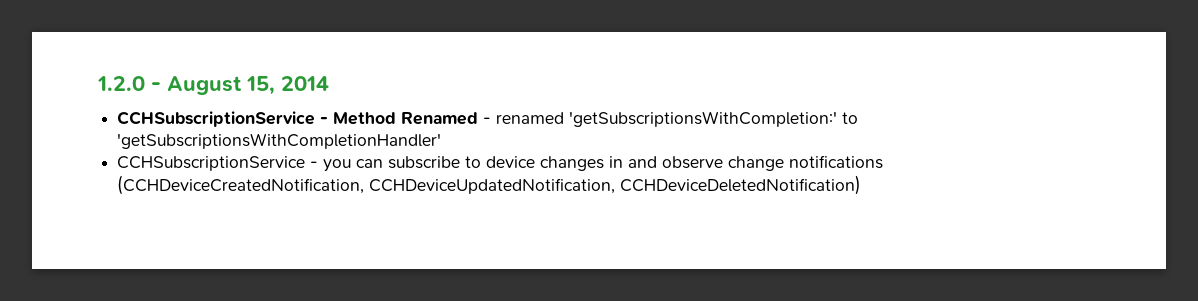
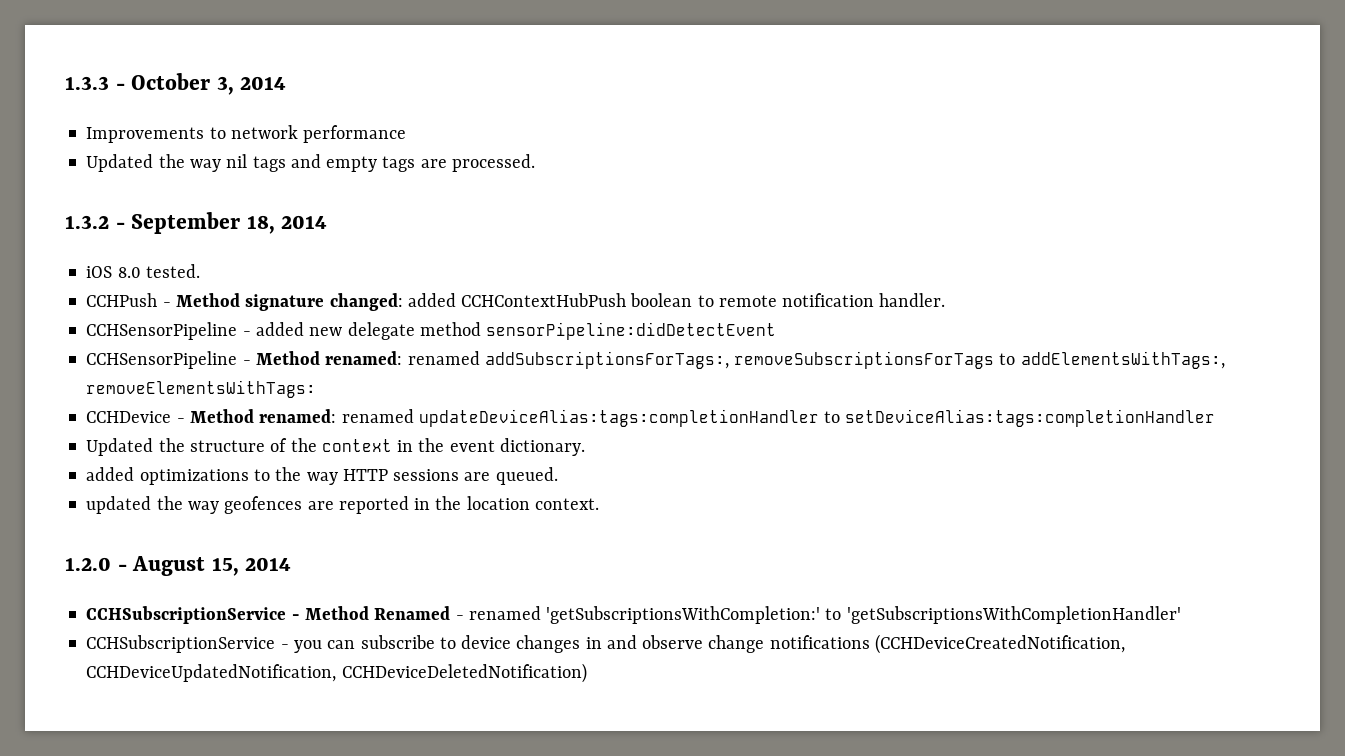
(97, 83) none -> [65,73,287,95] [86,125,407,143] [86,154,535,172] [65,212,328,234] [86,264,200,278] [86,293,946,311] [86,322,777,340] [86,351,1225,369] [86,380,317,398] [86,409,1216,427] [86,438,585,456] [86,467,558,485] [86,496,599,514] 1.3.3 - October 3, 2014 // Improvements to network performance // Updated the way nil tags and empty tags are processed. // 1.3.2 - September 18, 2014 // iOS 8.0 tested. // CCHPush - Method signature changed: added CCHContextHubPush boolean to remote notification handler. // CCHSensorPipeline - added new delegate method sensorPipeline:didDetectEvent // CCHSensorPipeline - Method renamed: renamed addSubscriptionsForTags:, removeSubscriptionsForTags to addElementsWithTags:, removeElementsWithTags: // CCHDevice - Method renamed: renamed updateDeviceAlias:tags:completionHandler to setDeviceAlias:tags:completionHandler // Updated the structure of the context in the event dictionary. // added optimizations to the way HTTP sessions are queued. // updated the way geofences are reported in the location context. //

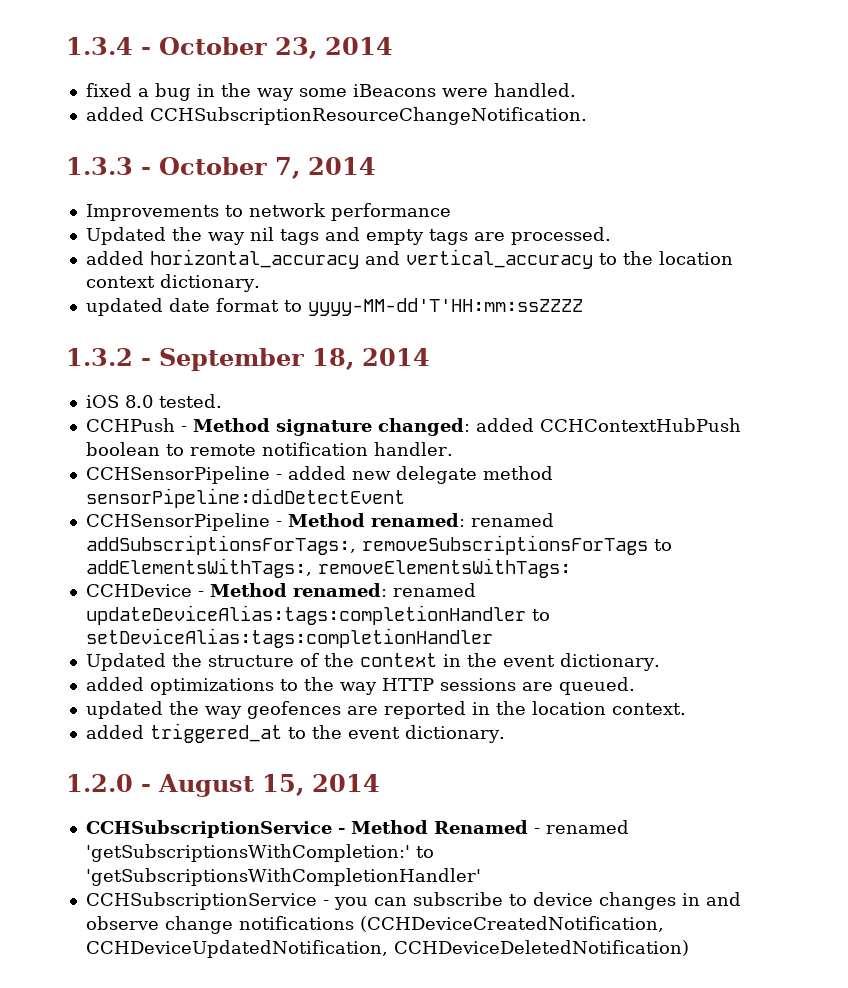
(65, 83) none -> [66,37,393,59] [85,83,576,101] [85,107,587,125] 1.3.4 - October 23, 2014 // fixed a bug in the way some iBeacons were handled. // added CCHSubscriptionResourceChangeNotification. //
[216,76,234,95] 3, -> [275,157,300,179] 7,
(535, 163) none -> [85,249,733,269] [85,274,260,292] [85,298,583,316] // added horizontal_accuracy and vertical_accuracy to the location context dictionary. // updated date format to yyyy-MM-dd'T'HH:mm:ssZZZZ
(599, 504) none -> [85,723,505,743] // added triggered_at to the event dictionary.

